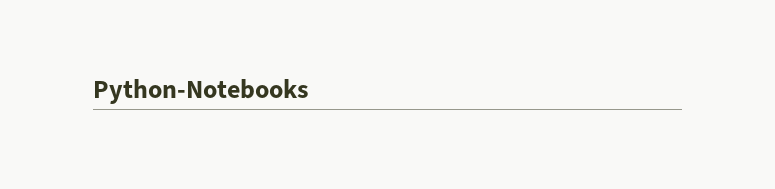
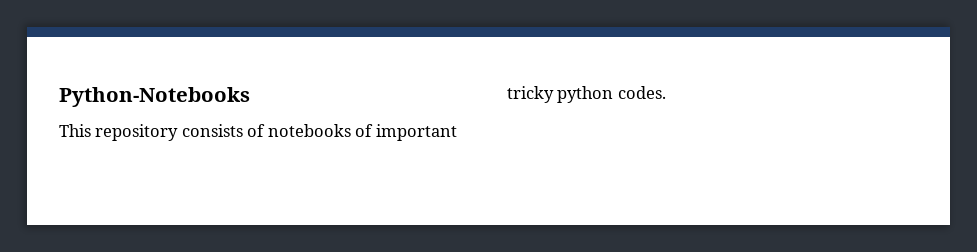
(309, 91) none -> [59,124,457,141] [507,86,666,103] // This repository consists of notebooks of important tricky python codes.

